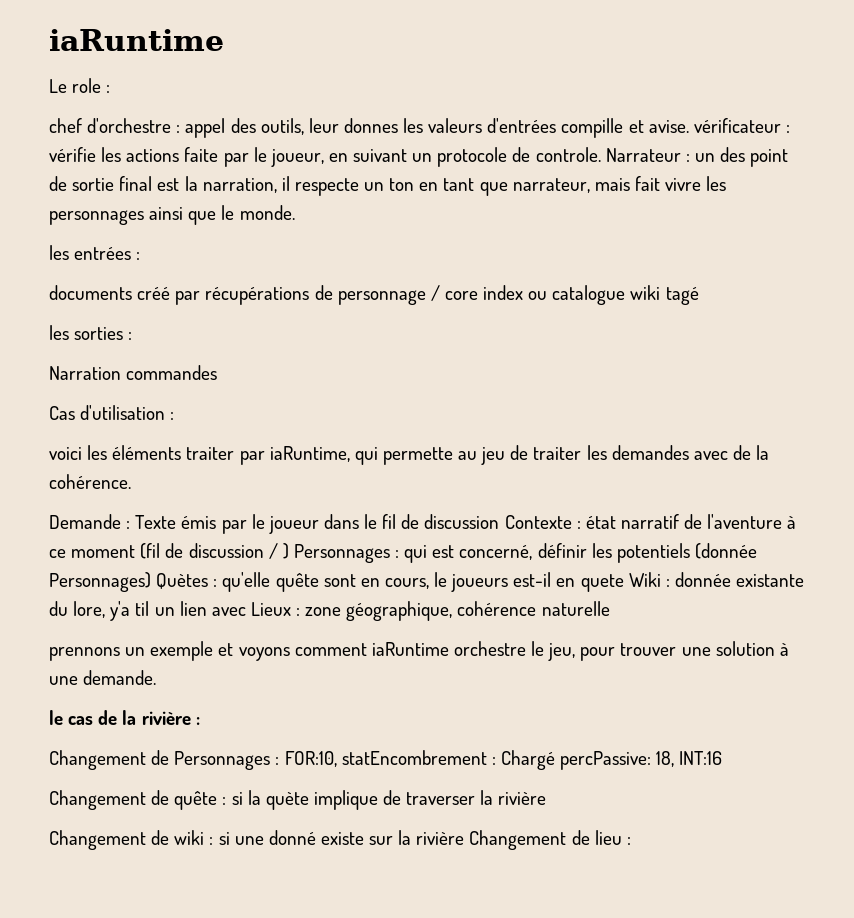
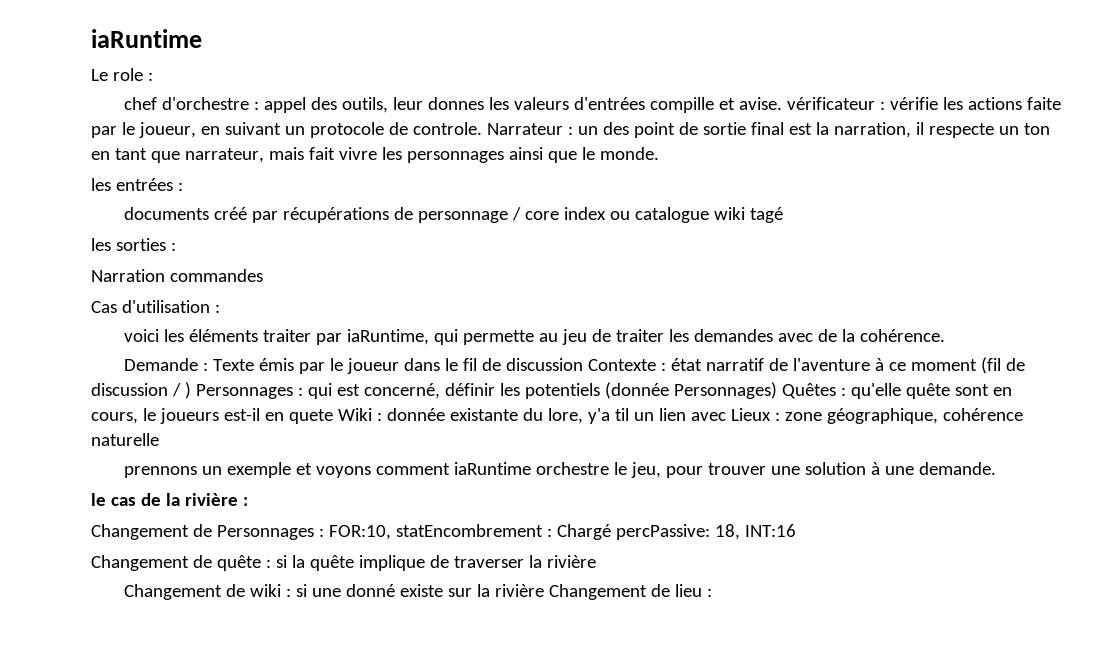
[156,573,209,589] Quètes -> [781,383,836,399] Quêtes
[265,792,309,810] quète -> [309,555,354,571] quête

